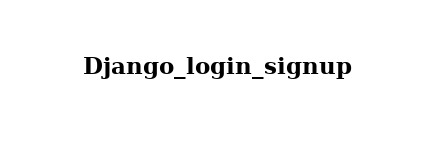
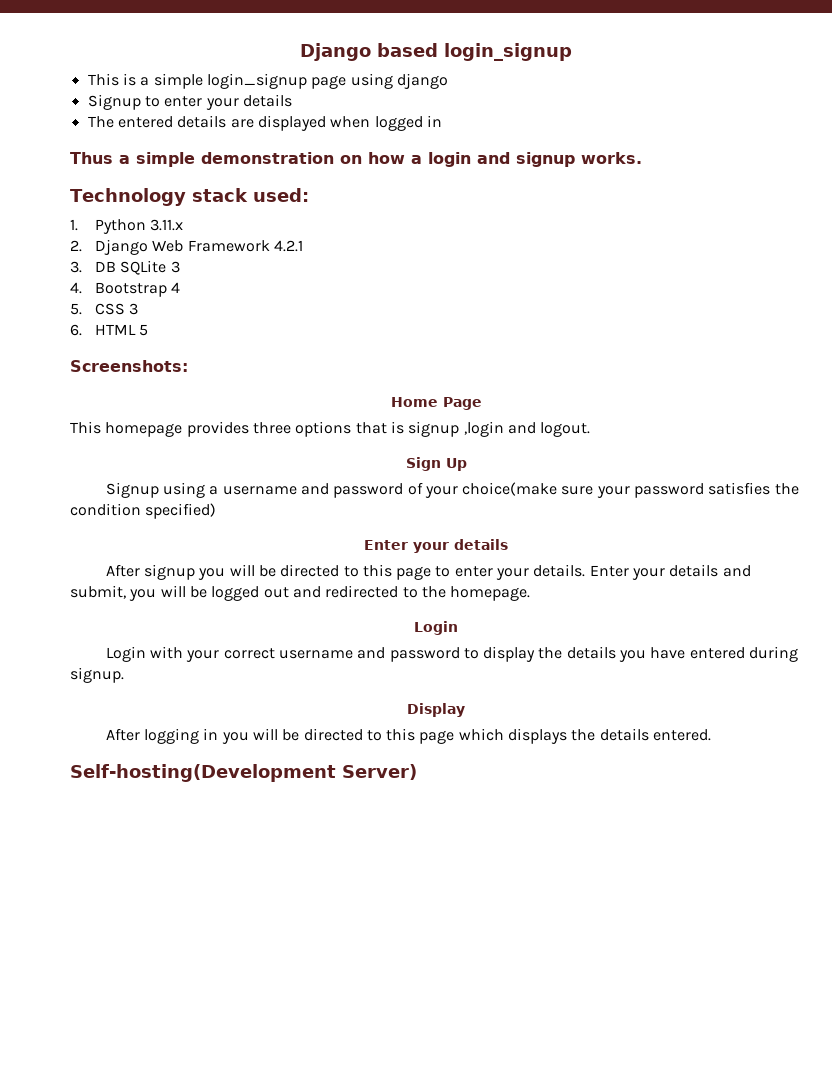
[83,57,352,79] Django_login_signup -> [300,43,572,61] [87,73,448,89] [87,94,292,110] [87,115,442,131] [70,152,642,167] [70,188,309,206] [70,219,184,234] [70,239,303,255] [70,260,180,275] [70,282,181,297] [70,303,139,315] [70,324,149,336] [70,360,188,372] [390,397,482,410] [70,421,591,437] [405,457,467,471] [105,482,799,498] [70,503,217,519] [364,539,508,553] [105,564,751,580] [70,585,531,601] [414,621,458,635] [105,646,799,662] [70,667,124,683] [407,703,465,717] [105,728,712,744] [70,764,417,782] Django based login_signup // This is a simple login_signup page using django // Signup to enter your details // The entered details are displayed when logged in // Thus a simple demonstration on how a login and signup works. // Technology stack used: // 1. Python 3.11.x // 2. Django Web Framework 4.2.1 // 3. DB SQLite 3 // 4. Bootstrap 4 // 5. CSS 3 // 6. HTML 5 // Screenshots: // Home Page // This homepage provides three options that is signup ,login and logout. // Sign Up // Signup using a username and password of your choice(make sure your password satisfies the condition specified) // Enter your details // After signup you will be directed to this page to enter your details. Enter your details and submit, you will be logged out and redirected to the homepage. // Login // Login with your correct username and password to display the details you have entered during signup. // Display // After logging in you will be directed to this page which displays the details entered. // Self-hosting(Development Server)

